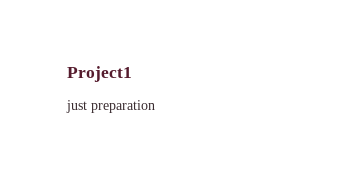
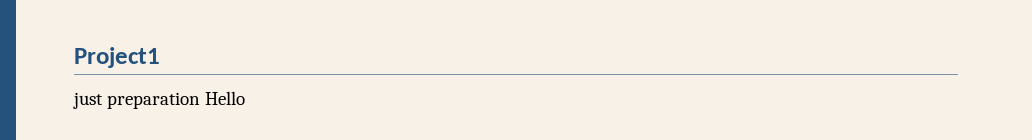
(155, 106) none -> [205,91,246,105] Hello

